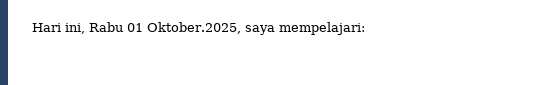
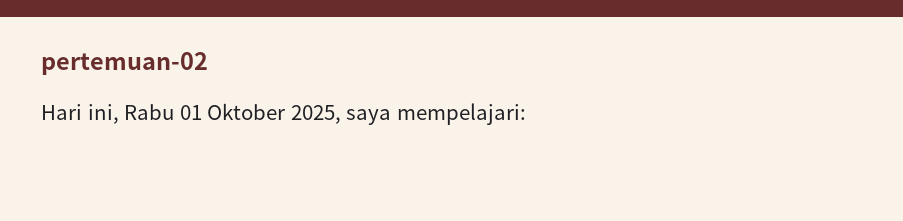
(32, 27) none -> [41,52,208,75] pertemuan-02 //
[147,22,241,34] Oktober.2025, -> [207,103,341,124] Oktober 2025,

